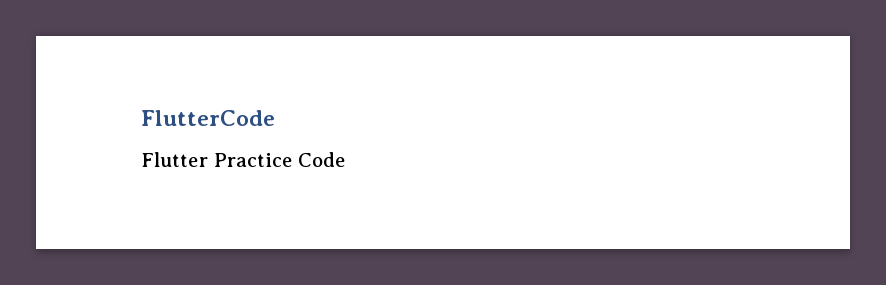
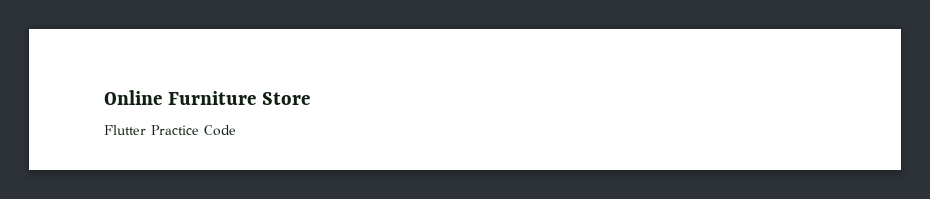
[141,110,275,126] FlutterCode -> [104,90,310,105] Online Furniture Store

